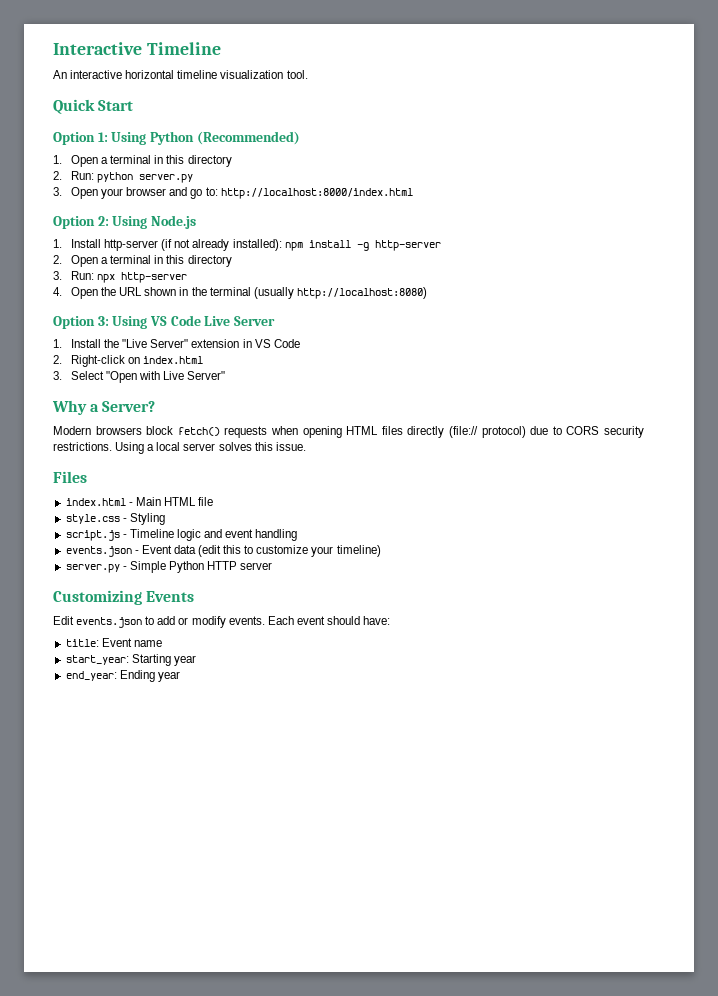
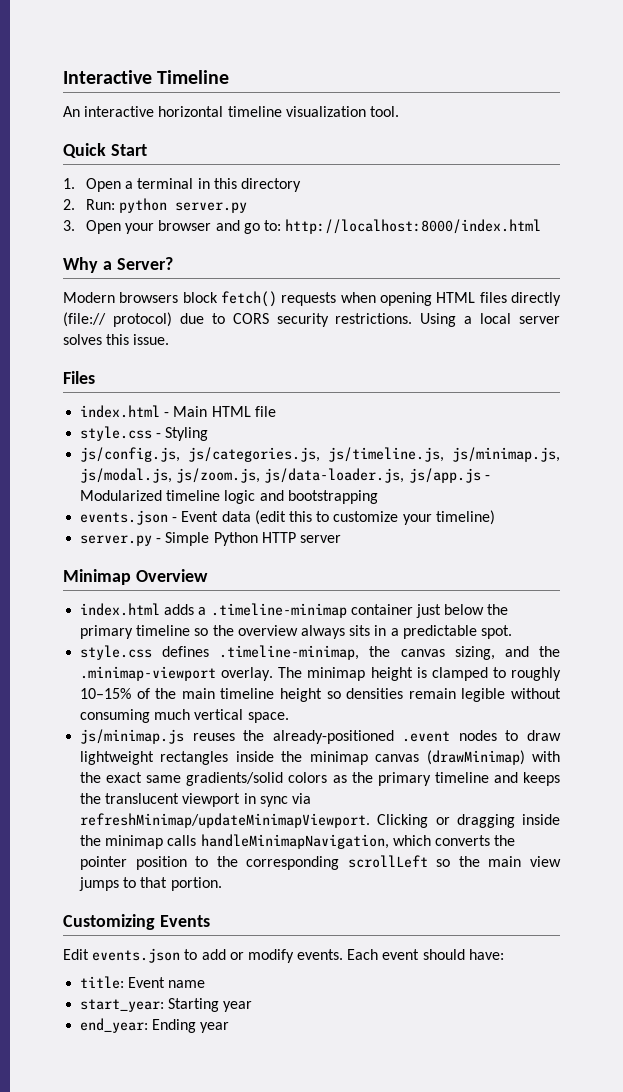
[53,131,300,145] // Option 1: Using Python (Recommended) -> (147, 150) none
[53,215,196,229] [53,239,441,251] [53,255,232,267] [53,271,188,283] [53,287,427,299] [53,315,275,329] [53,339,300,348] [53,355,204,367] [53,371,226,383] // Option 2: Using Node.js // 1. Install http-server (if not already installed): npm install -g http-server // 2. Open a terminal in this directory // 3. Run: npx http-server // 4. Open the URL shown in the terminal (usually http://localhost:8080) // Option 3: Using VS Code Live Server // 1. Install the "Live Server" extension in VS Code // 2. Right-click on index.html // 3. Select "Open with Live Server" -> (542, 226) none
[65,529,298,541] script.js - Timeline logic and event handling -> [80,447,560,462] [80,468,490,483] [80,490,378,504] js/config.js, js/categories.js, js/timeline.js, js/minimap.js, js/modal.js, js/zoom.js, js/data-loader.js, js/app.js - Modularized timeline logic and bootstrapping
(273, 566) none -> [63,569,208,585] [80,603,509,618] [80,625,512,639] [80,645,560,660] [80,666,561,681] [80,688,561,702] [80,709,289,723] [80,729,561,744] [80,750,560,765] [80,772,560,786] [80,793,311,807] [80,813,560,828] [80,834,516,849] [80,855,561,870] [79,877,222,891] // Minimap Overview // index.html adds a .timeline-minimap container just below the primary timeline so the overview always sits in a predictable spot. // style.css defines .timeline-minimap, the canvas sizing, and the .minimap-viewport overlay. The minimap height is clamped to roughly 10–15% of the main timeline height so densities remain legible without consuming much vertical space. // js/minimap.js reuses the already-positioned .event nodes to draw lightweight rectangles inside the minimap canvas (drawMinimap) with the exact same gradients/solid colors as the primary timeline and keeps the translucent viewport in sync via refreshMinimap/updateMinimapViewport. Clicking or dragging inside the minimap calls handleMinimapNavigation, which converts the pointer position to the corresponding scrollLeft so the main view jumps to that portion.

